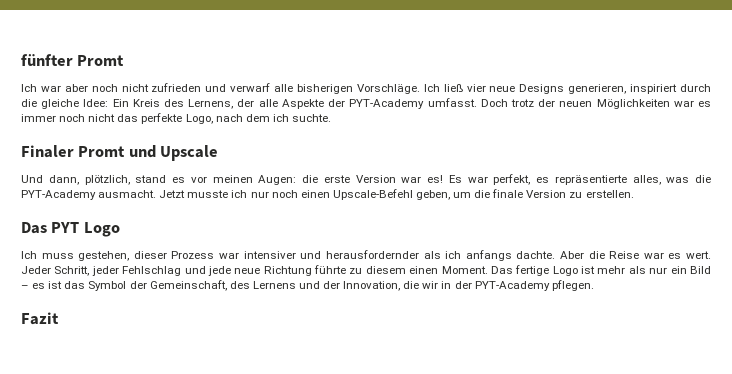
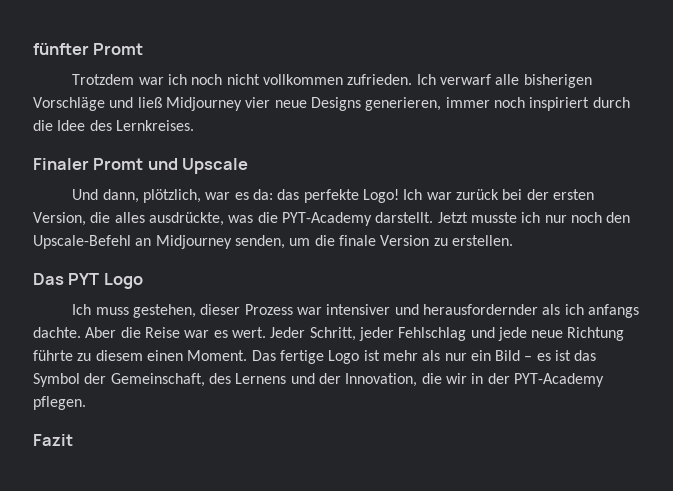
[21,83,463,94] Ich war aber noch nicht zufrieden und verwarf alle bisherigen Vorschläge. Ich ließ -> [72,74,592,88] [33,97,242,111] Trotzdem war ich noch nicht vollkommen zufrieden. Ich verwarf alle bisherigen Vorschläge und ließ Midjourney
(627, 89) none -> [445,97,525,108] immer noch
[41,98,712,109] [21,113,331,124] gleiche Idee: Ein Kreis des Lernens, der alle Aspekte der PYT-Academy umfasst. Doch trotz der neuen Möglichkeiten war es immer noch nicht das perfekte Logo, nach dem ich suchte. -> [57,120,194,131] Idee des Lernkreises.
[135,174,661,185] stand es vor meinen Augen: die erste Version war es! Es war perfekt, es repräsentierte alles, -> [205,189,594,203] [33,212,224,226] war es da: das perfekte Logo! Ich war zurück bei der ersten Version, die alles ausdrückte,
[98,190,157,198] ausmacht. -> [375,212,434,223] darstellt.
[300,189,450,200] einen Upscale-Befehl geben, -> [606,212,631,223] [33,235,285,249] den Upscale-Befehl an Midjourney senden,

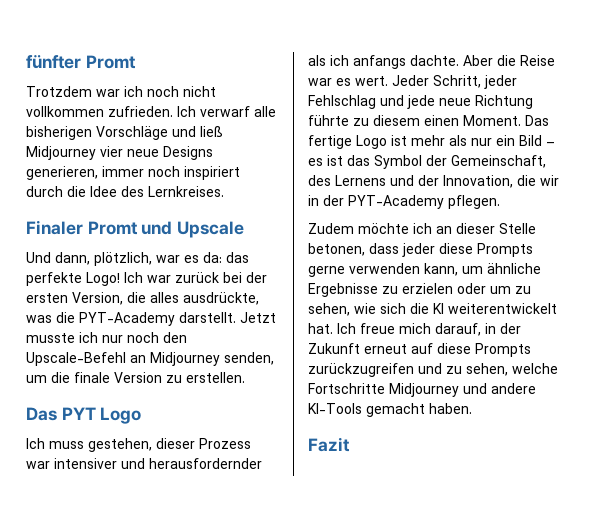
(86, 403) none -> [308,223,536,234] [308,243,533,257] [308,263,541,277] [308,283,531,297] [308,303,557,316] [308,323,521,336] [308,343,531,357] [308,363,558,377] [308,383,536,397] [308,403,472,417] // Zudem möchte ich an dieser Stelle betonen, dass jeder diese Prompts gerne verwenden kann, um ähnliche Ergebnisse zu erzielen oder um zu sehen, wie sich die KI weiterentwickelt hat. Ich freue mich darauf, in der Zukunft erneut auf diese Prompts zurückzugreifen und zu sehen, welche Fortschritte Midjourney und andere KI-Tools gemacht haben.

